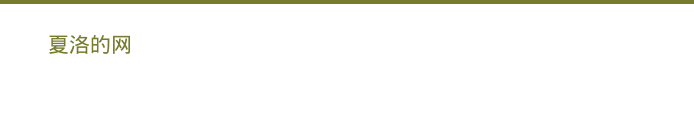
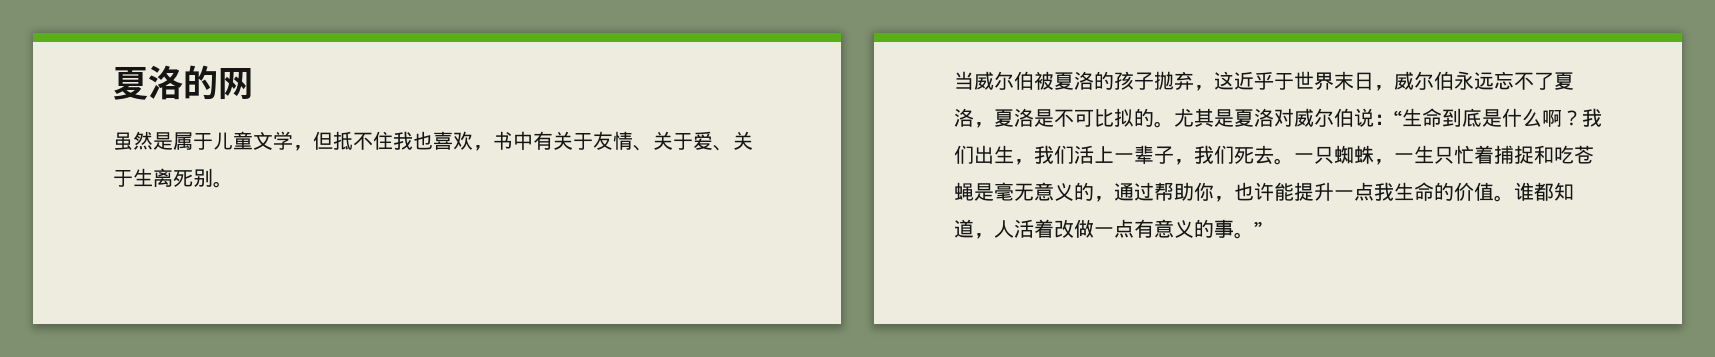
(132, 44) none -> [113,131,753,151] [113,168,233,188] [954,71,1574,91] [954,108,1602,128] [954,145,1594,165] [954,182,1574,202] [954,219,1262,239] // 虽然是属于儿童文学，但抵不住我也喜欢，书中有关于友情、关于爱、关于生离死别。 // 当威尔伯被夏洛的孩子抛弃，这近乎于世界末日，威尔伯永远忘不了夏洛，夏洛是不可比拟的。尤其是夏洛对威尔伯说：“生命到底是什么啊？我们出生，我们活上一辈子，我们死去。一只蜘蛛，一生只忙着捕捉和吃苍蝇是毫无意义的，通过帮助你，也许能提升一点我生命的价值。谁都知道，人活着改做一点有意义的事。”

